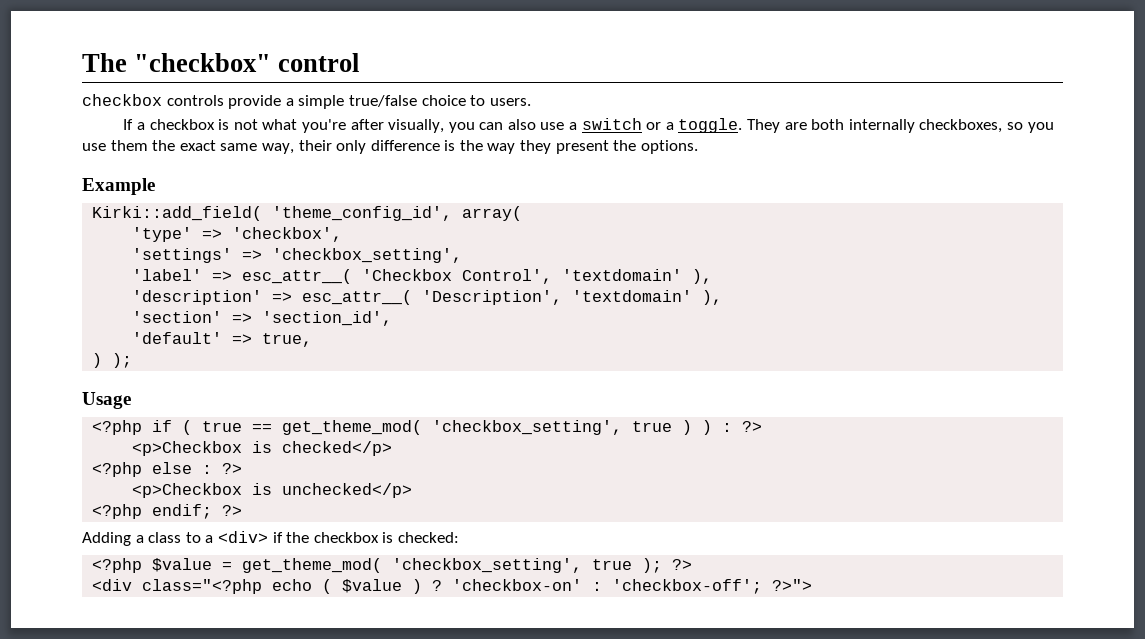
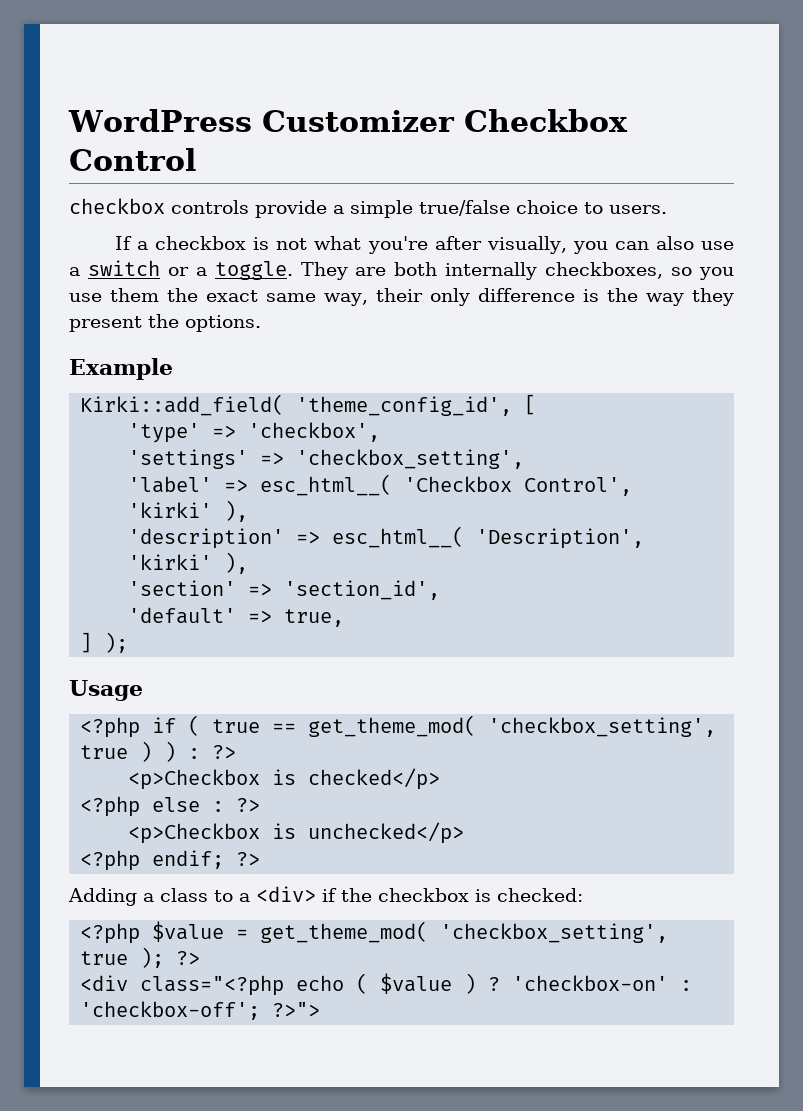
[82,53,360,72] The "checkbox" control -> [68,109,628,132] [69,148,196,171] WordPress Customizer Checkbox Control
[462,206,523,221] array( -> [524,394,537,415] [
[242,269,353,284] esc_attr__( -> [260,474,393,496] esc_html__(
[562,269,683,281] 'textdomain' -> [128,502,213,518] 'kirki'
[302,290,693,305] esc_attr__( 'Description', 'textdomain' -> [332,526,645,549] [128,554,213,570] esc_html__( 'Description', 'kirki'
[92,353,103,368] ) -> [80,632,93,653] ]

